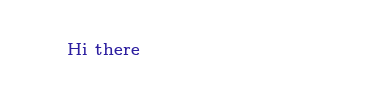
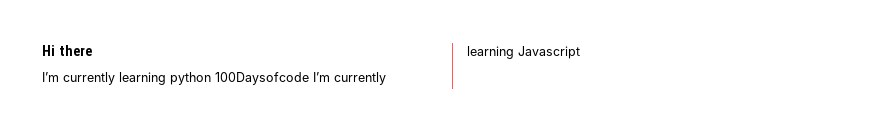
(140, 49) none -> [42,72,386,85] [467,46,580,59] // I’m currently learning python 100Daysofcode I’m currently learning Javascript

